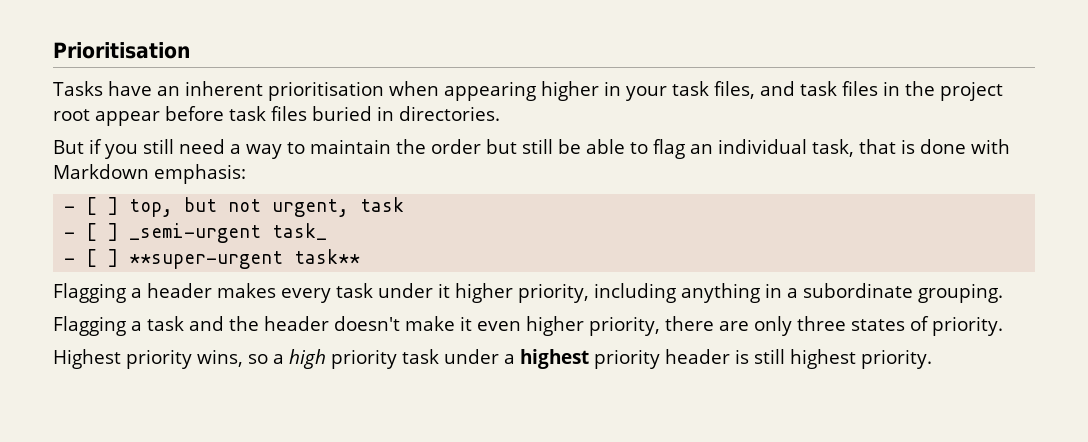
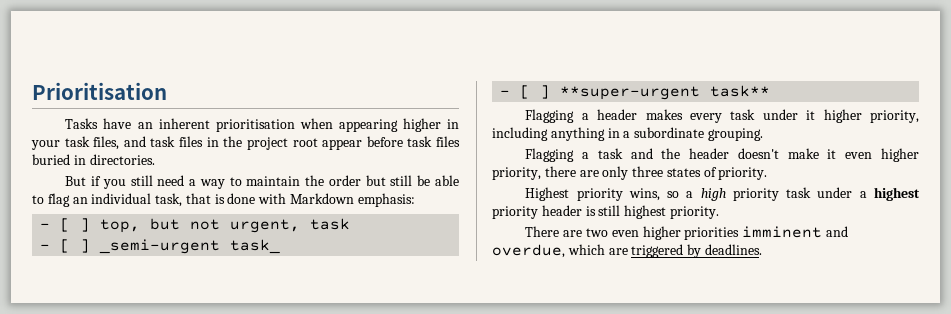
(932, 359) none -> [525,226,848,240] [492,244,762,258] // There are two even higher priorities imminent and overdue, which are triggered by deadlines.

